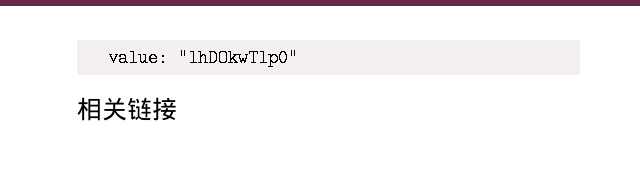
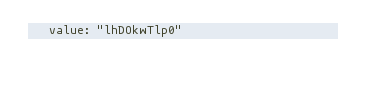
[77,97,177,121] // 相关链接 -> (182, 31) none

